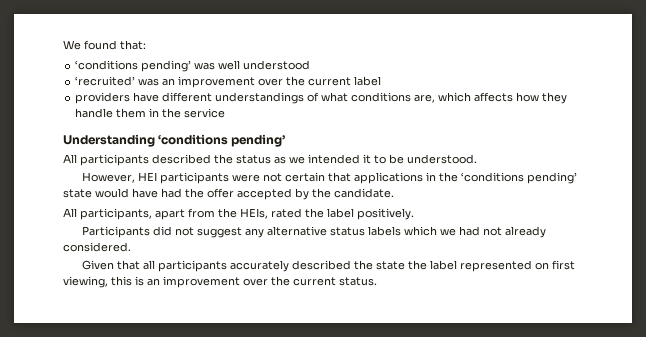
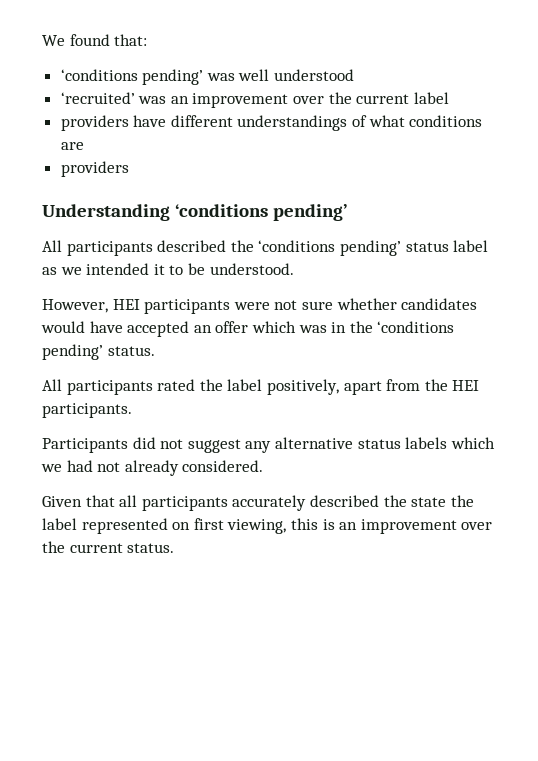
[414,92,568,104] [75,108,226,118] are, which affects how they handle them in the service -> [60,142,84,150] [60,161,129,177] are // providers
[236,155,271,164] status -> [258,240,489,256] ‘conditions pending’ status label
[285,172,578,184] [63,188,394,200] [63,208,414,220] certain that applications in the ‘conditions pending’ state would have had the offer accepted by the candidate. // All participants, apart from the HEIs, rated the label positively. -> [301,298,478,310] [41,321,455,337] [42,344,155,360] [42,379,480,395] [42,403,132,418] sure whether candidates would have accepted an offer which was in the ‘conditions pending’ status. // All participants rated the label positively, apart from the HEI participants.

